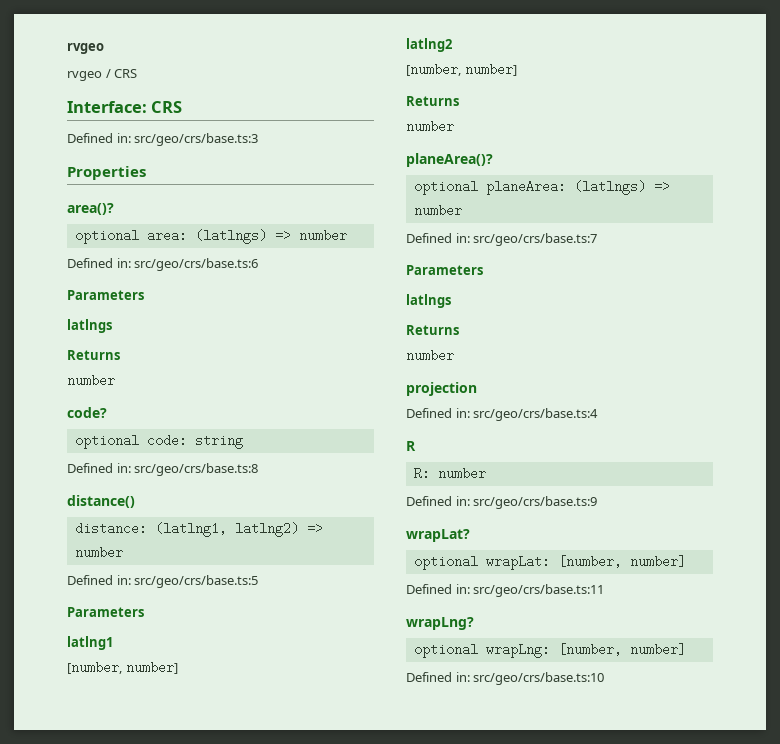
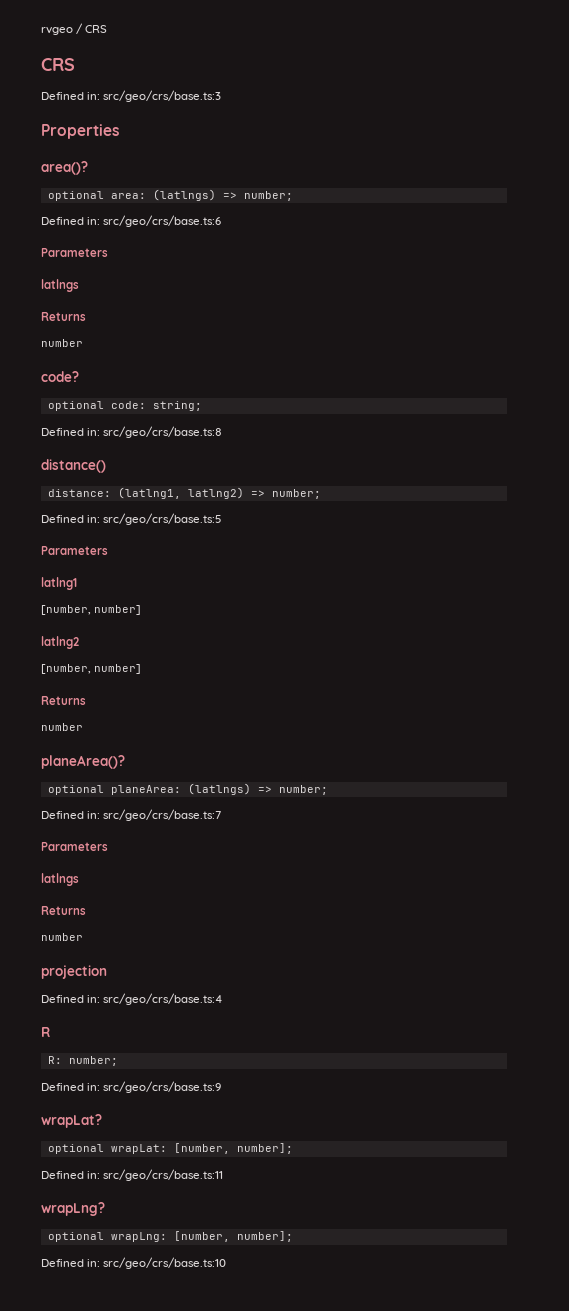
[67,43,104,54] [67,71,102,81] rvgeo // rvgeo -> [41,27,73,35] rvgeo
[67,101,147,113] Interface: -> (108, 29) none
[298,229,347,242] number -> [243,191,293,201] number;
[194,436,243,449] string -> [152,401,202,411] string;
[74,546,123,559] number -> [271,489,321,499] number;
[413,204,462,217] number -> [278,785,328,795] number;
[437,467,486,480] number -> [68,1056,118,1066] number;
[629,555,686,568] number] -> [236,1143,293,1154] number];
[629,643,686,656] number] -> [236,1231,293,1242] number];

